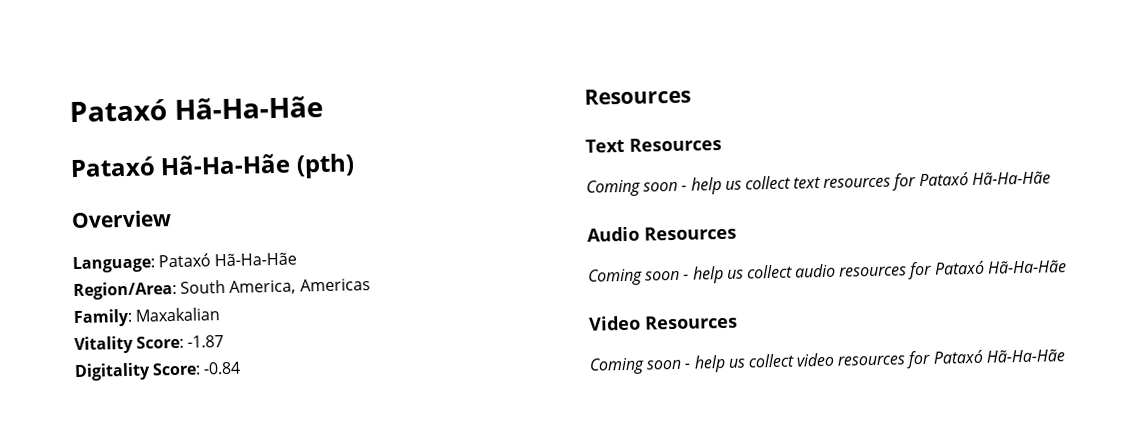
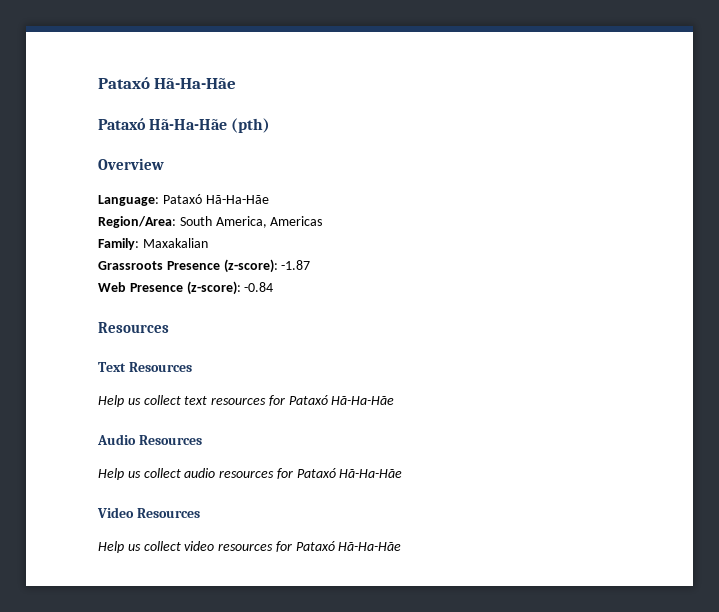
[74,335,225,355] [74,362,202,382] Vitality Score: -1.87 // Digitality Score: -> [98,259,311,273] [98,281,241,295] Grassroots Presence (z-score): -1.87 // Web Presence (z-score):
[586,177,722,197] Coming soon - help -> [98,395,124,407] Help
[588,265,724,286] Coming soon - help -> [98,468,124,480] Help
[589,354,726,375] Coming soon - help -> [98,541,124,553] Help

